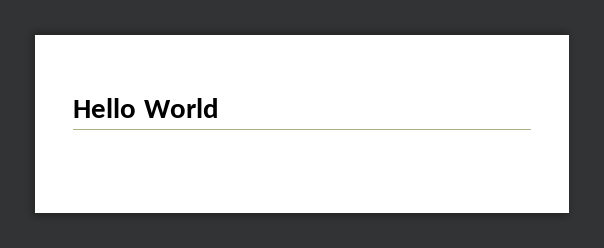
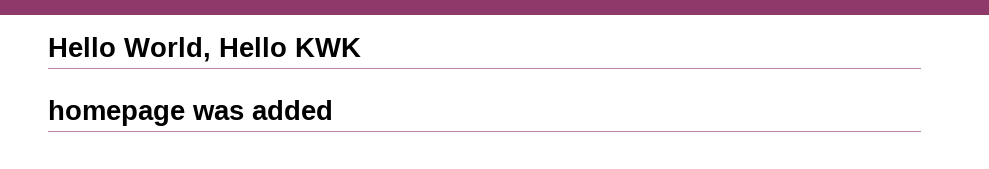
[73,98,219,118] Hello World -> [48,37,361,62] [48,100,333,126] Hello World, Hello KWK // homepage was added

